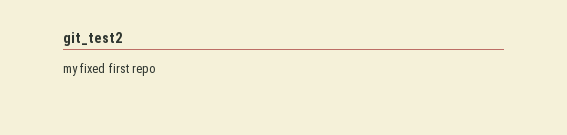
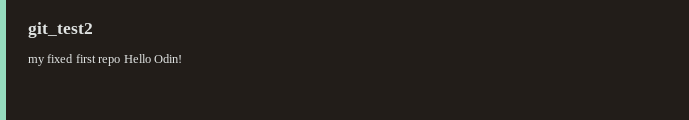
(157, 70) none -> [123,54,182,63] Hello Odin!

